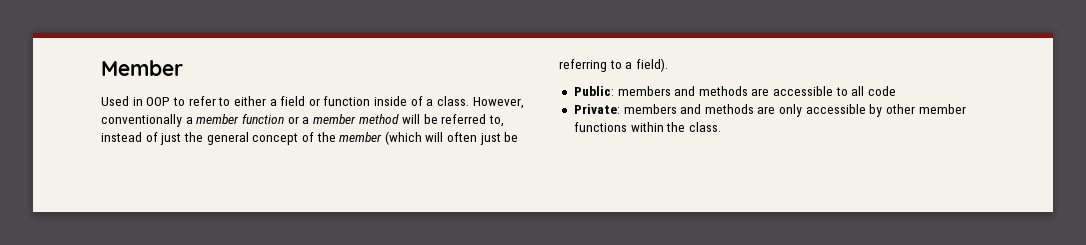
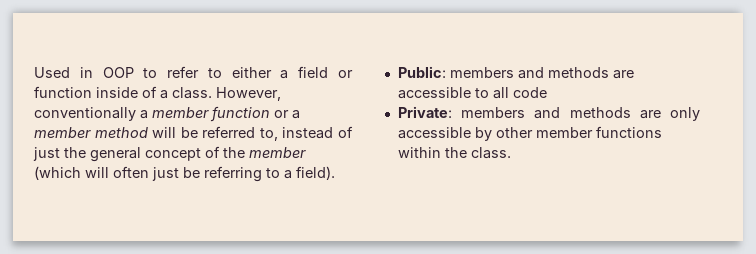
[101,60,183,76] Member // -> (34, 72) none

